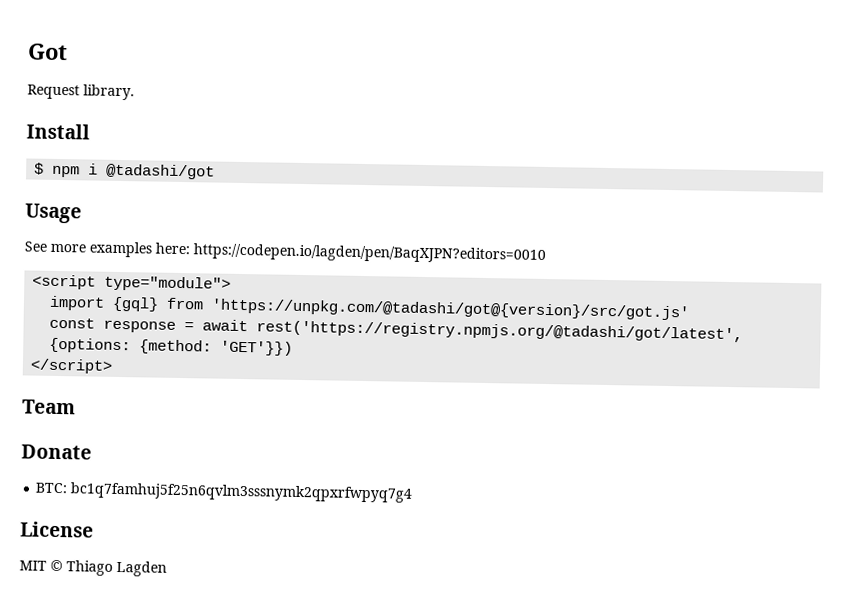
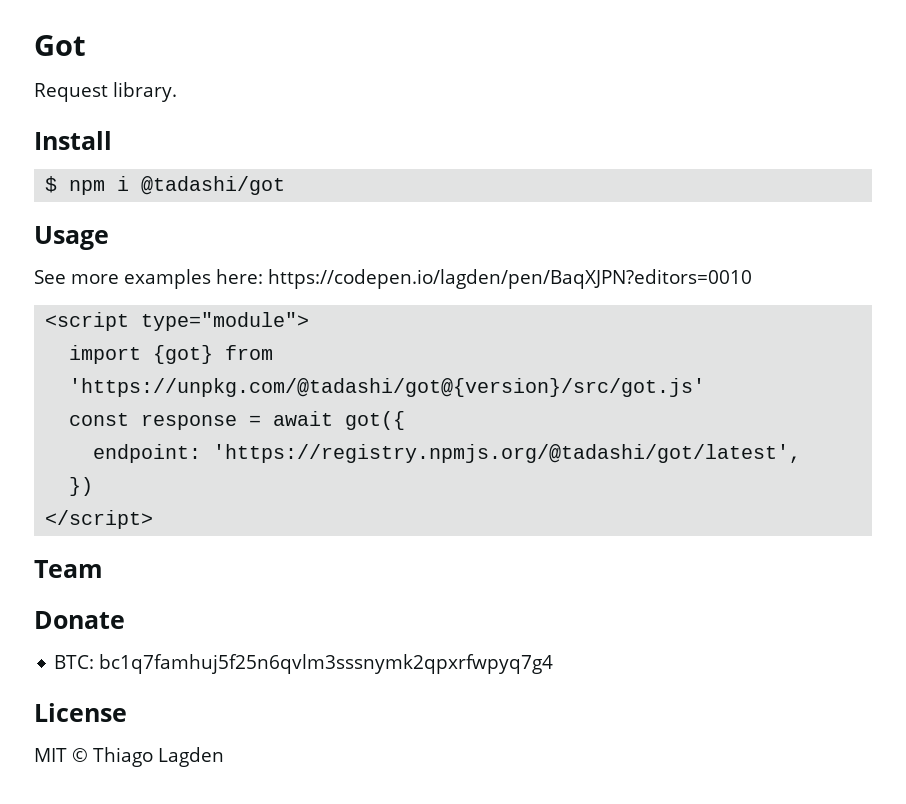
[112,296,160,312] {gql} -> [153,345,214,364] {got}
[256,320,744,343] [49,337,294,356] rest('https://registry.npmjs.org/@tadashi/got/latest', {options: {method: 'GET'}}) -> [345,411,406,430] [93,444,802,463] [69,477,94,496] got({ // endpoint: 'https://registry.npmjs.org/@tadashi/got/latest', // })

